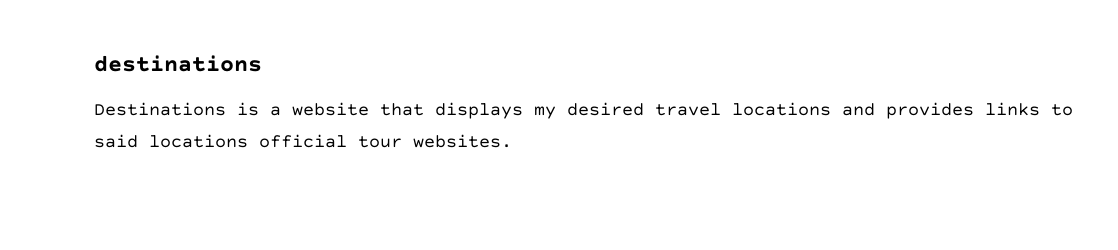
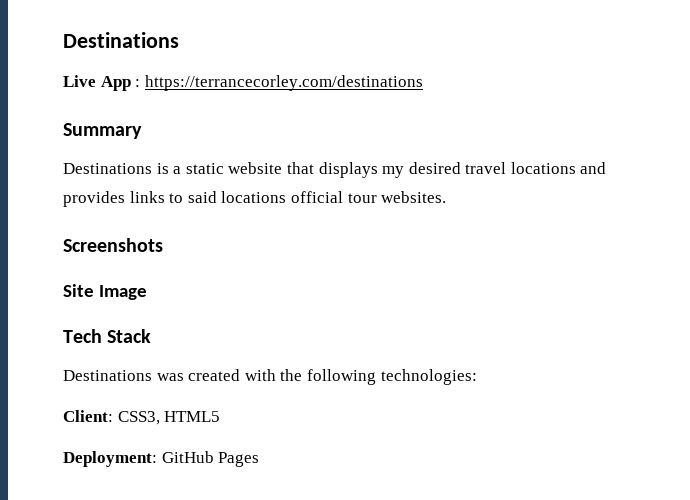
[94,55,262,72] destinations -> [63,32,179,48] [63,75,423,91] [63,123,142,139] Destinations // Live App : https://terrancecorley.com/destinations // Summary
(281, 111) none -> [185,163,224,174] static
(512, 141) none -> [63,238,163,252] [63,284,147,300] [63,329,152,343] [63,369,477,385] [63,410,221,425] [63,451,260,467] // Screenshots // Site Image // Tech Stack // Destinations was created with the following technologies: // Client: CSS3, HTML5 // Deployment: GitHub Pages

